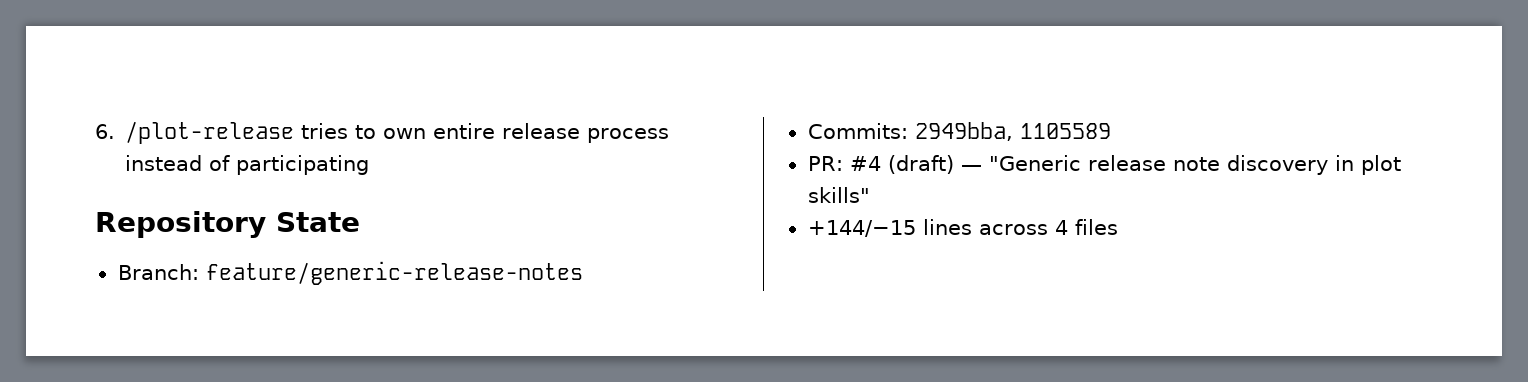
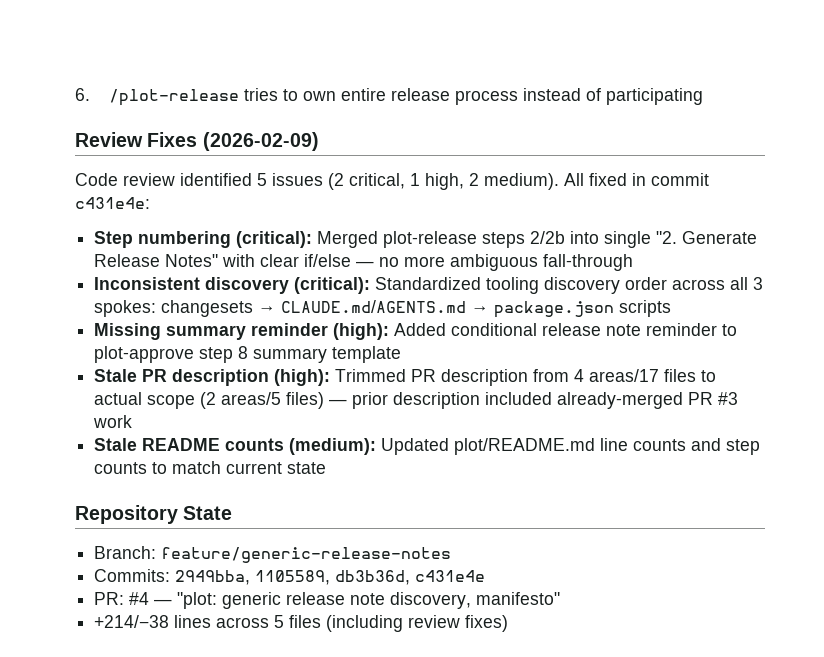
(370, 165) none -> [75,132,319,151] [75,173,709,190] [75,197,150,209] [94,231,758,248] [94,254,634,271] [94,277,764,294] [94,300,672,318] [94,323,738,340] [94,346,402,363] [94,369,717,386] [94,392,739,409] [93,415,133,428] [94,438,761,455] [94,461,327,474] // Review Fixes (2026-02-09) // Code review identified 5 issues (2 critical, 1 high, 2 medium). All fixed in commit c431e4e: // Step numbering (critical): Merged plot-release steps 2/2b into single "2. Generate Release Notes" with clear if/else — no more ambiguous fall-through // Inconsistent discovery (critical): Standardized tooling discovery order across all 3 spokes: changesets → CLAUDE.md/AGENTS.md → package.json scripts // Missing summary reminder (high): Added conditional release note reminder to plot-approve step 8 summary template // Stale PR description (high): Trimmed PR description from 4 areas/17 files to actual scope (2 areas/5 files) — prior description included already-merged PR #3 work // Stale README counts (medium): Updated plot/README.md line counts and step counts to match current state
[1019,123,1111,139] 1105589 -> [255,570,486,585] 1105589, db3b36d, c431e4e
[887,155,1401,175] [807,187,870,203] [807,219,1118,237] (draft) — "Generic release note discovery in plot skills" // +144/−15 lines across 4 files -> [154,592,561,609] [94,615,509,632] — "plot: generic release note discovery, manifesto" // +214/−38 lines across 5 files (including review fixes)

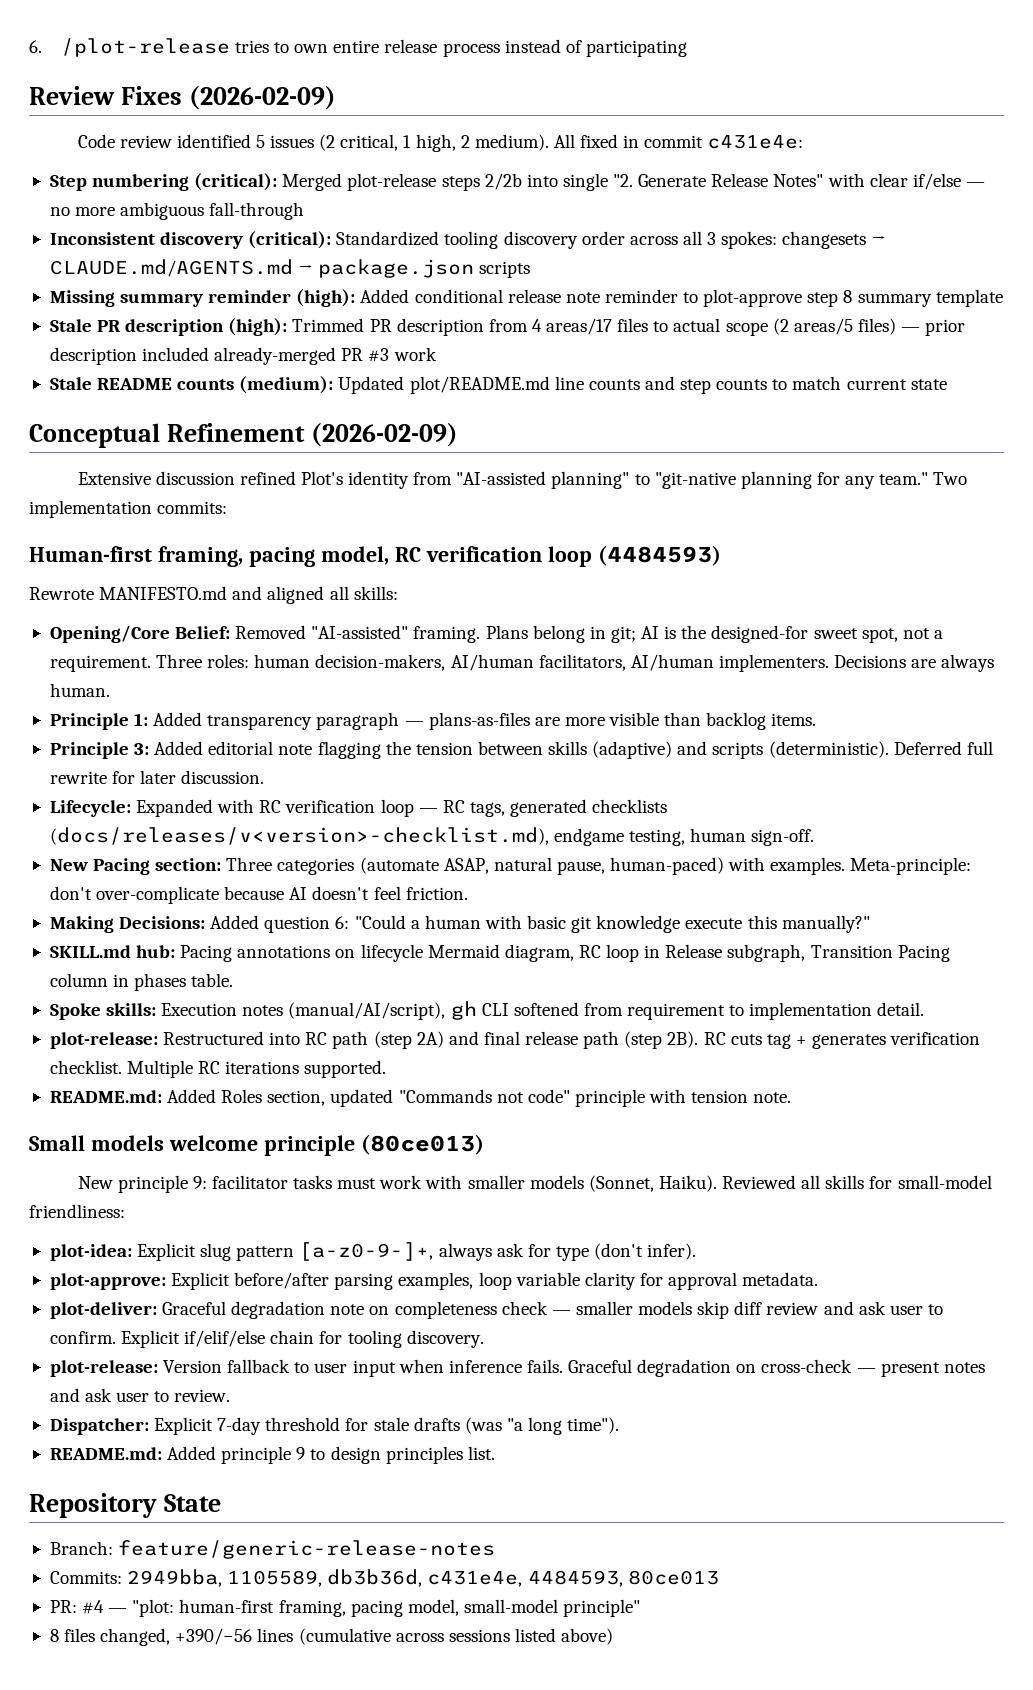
(327, 468) none -> [29,423,458,448] [77,471,968,489] [29,500,228,518] [29,545,721,567] [29,586,398,604] [49,625,943,643] [49,654,995,672] [49,683,110,697] [49,712,817,730] [49,741,993,759] [49,770,265,784] [49,799,668,817] [49,827,815,846] [49,857,972,875] [49,886,468,904] [49,915,870,933] [49,944,950,962] [49,973,234,991] [49,1001,925,1020] [49,1031,981,1049] [49,1060,387,1078] [49,1089,792,1107] [29,1134,484,1156] [77,1175,992,1193] [29,1204,125,1218] [49,1242,697,1261] [49,1272,819,1290] [49,1301,943,1319] [49,1330,484,1348] [49,1359,985,1377] [49,1388,231,1402] [49,1417,620,1435] [49,1446,495,1464] // Conceptual Refinement (2026-02-09) // Extensive discussion refined Plot's identity from "AI-assisted planning" to "git-native planning for any team." Two implementation commits: // Human-first framing, pacing model, RC verification loop (4484593) // Rewrote MANIFESTO.md and aligned all skills: // Opening/Core Belief: Removed "AI-assisted" framing. Plans belong in git; AI is the designed-for sweet spot, not a requirement. Three roles: human decision-makers, AI/human facilitators, AI/human implementers. Decisions are always human. // Principle 1: Added transparency paragraph — plans-as-files are more visible than backlog items. // Principle 3: Added editorial note flagging the tension between skills (adaptive) and scripts (deterministic). Deferred full rewrite for later discussion. // Lifecycle: Expanded with RC verification loop — RC tags, generated checklists (docs/releases/v<version>-checklist.md), endgame testing, human sign-off. // New Pacing section: Three categories (automate ASAP, natural pause, human-paced) with examples. Meta-principle: don't over-complicate because AI doesn't feel friction. // Making Decisions: Added question 6: "Could a human with basic git knowledge execute this manually?" // SKILL.md hub: Pacing annotations on lifecycle Mermaid diagram, RC loop in Release subgraph, Transition Pacing column in phases table. // Spoke skills: Execution notes (manual/AI/script), gh CLI softened from requirement to implementation detail. // plot-release: Restructured into RC path (step 2A) and final release path (step 2B). RC cuts tag + generates verification checklist. Multiple RC iterations supported. // README.md: Added Roles section, updated "Commands not code" principle with tension note. // Small models welcome principle (80ce013) // New principle 9: facilitator tasks must work with smaller models (Sonnet, Haiku). Reviewed all skills for small-model friendliness: // plot-idea: Explicit slug pattern [a-z0-9-]+, always ask for type (don't infer). // plot-approve: Explicit before/after parsing examples, loop variable clarity for approval metadata. // plot-deliver: Graceful degradation note on completeness check — smaller models skip diff review and ask user to confirm. Explicit if/elif/else chain for tooling discovery. // plot-release: Version fallback to user input when inference fails. Graceful degradation on cross-check — present notes and ask user to review. // Dispatcher: Explicit 7-day threshold for stale drafts (was "a long time"). // README.md: Added principle 9 to design principles list.
[415,570,486,582] c431e4e -> [427,1570,719,1587] c431e4e, 4484593, 80ce013
[222,592,561,609] [94,615,509,632] generic release note discovery, manifesto" // +214/−38 lines across 5 files (including review fixes) -> [179,1599,641,1617] [49,1628,614,1646] human-first framing, pacing model, small-model principle" // 8 files changed, +390/−56 lines (cumulative across sessions listed above)

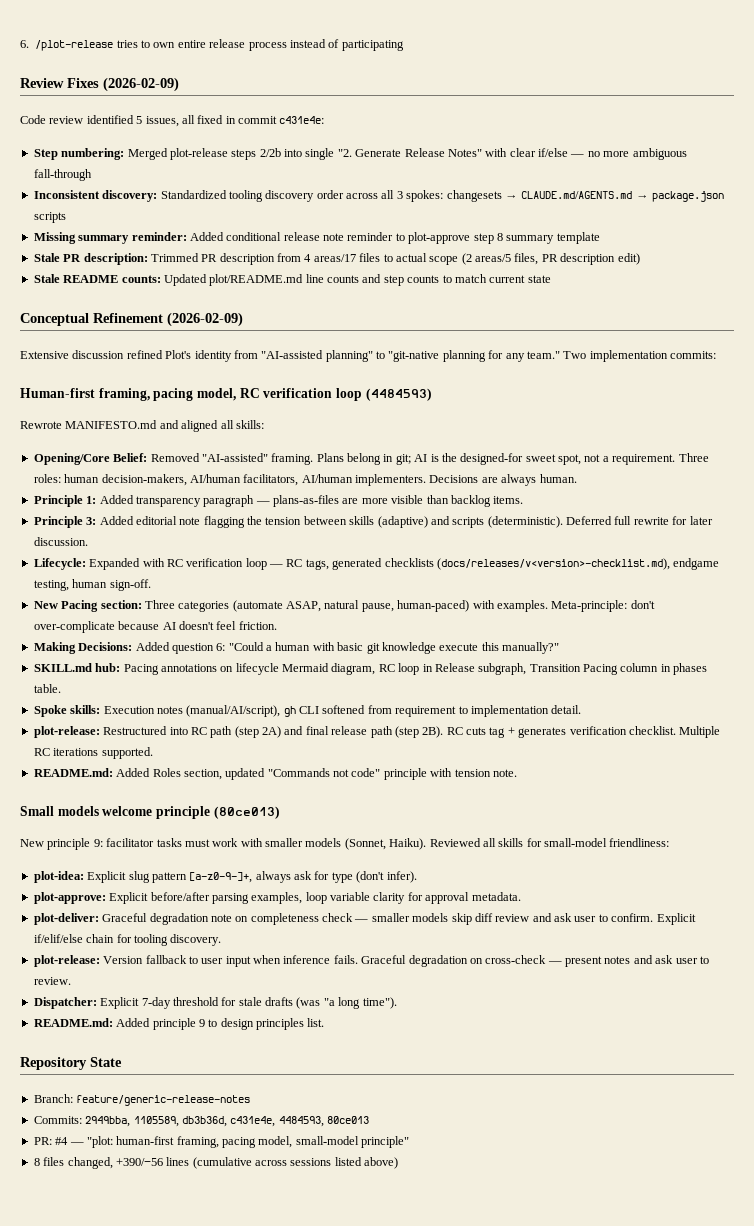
[270,134,575,152] issues (2 critical, 1 high, 2 medium). All -> [145,115,195,127] issues, all
[92,173,278,191] numbering (critical): -> [61,148,125,160] numbering:
[160,231,332,249] discovery (critical): -> [102,190,158,202] discovery:
[208,289,356,307] reminder (high): -> [131,232,187,241] reminder:
[125,318,288,336] description (high): -> [83,253,148,265] description:
[857,318,966,336] [49,347,437,365] files) — prior description included already-merged PR #3 work -> [514,253,640,265] files, PR description edit)
[177,376,334,394] counts (medium): -> [121,275,161,283] counts:

